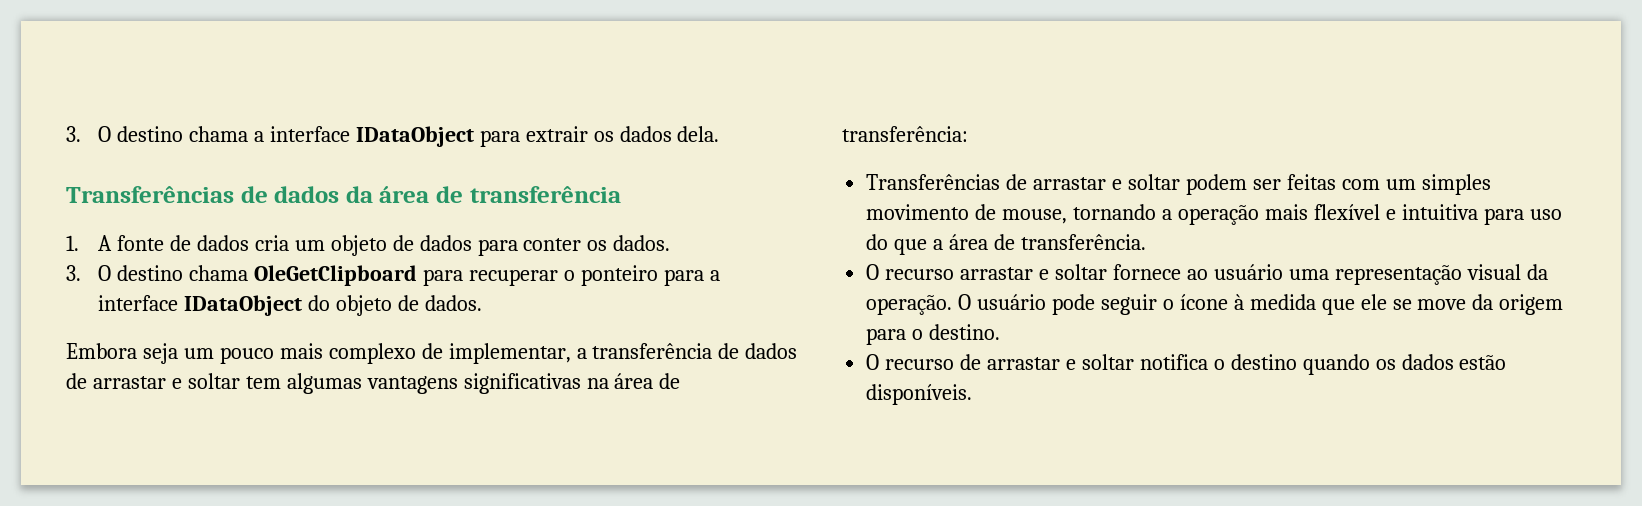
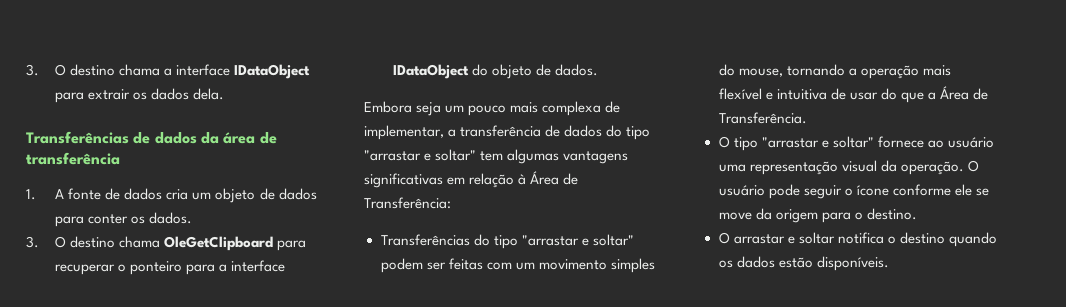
[328,343,416,364] complexo -> [542,101,602,116] complexa
[66,373,681,394] [842,126,968,142] [866,174,1180,190] de arrastar e soltar tem algumas vantagens significativas na área de transferência: // Transferências de arrastar e soltar -> [606,125,651,140] [364,149,629,164] [364,171,579,188] [364,197,451,209] [380,234,634,249] do tipo "arrastar e soltar" tem algumas vantagens significativas em relação à Área de Transferência: // Transferências do tipo "arrastar e soltar"
[1421,174,1491,195] [866,204,997,220] simples movimento de -> [538,258,655,273] [718,64,735,76] movimento simples do
[1483,208,1562,225] para uso -> [830,88,878,100] de usar
[949,234,1146,250] [866,264,1107,280] área de transferência. // O recurso arrastar e soltar -> [939,86,988,100] [718,112,807,124] [718,136,874,151] Área de Transferência. // O tipo "arrastar e soltar"
[1233,294,1355,315] à medida que -> [892,184,951,196] conforme
[885,354,982,370] recurso de -> (730, 238) none

